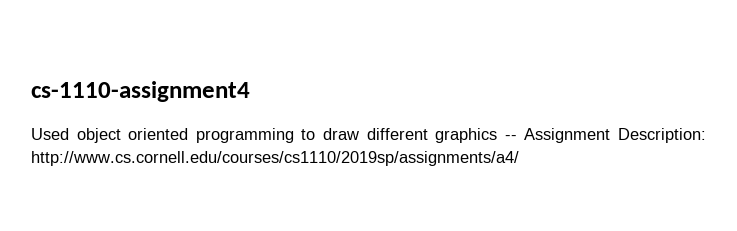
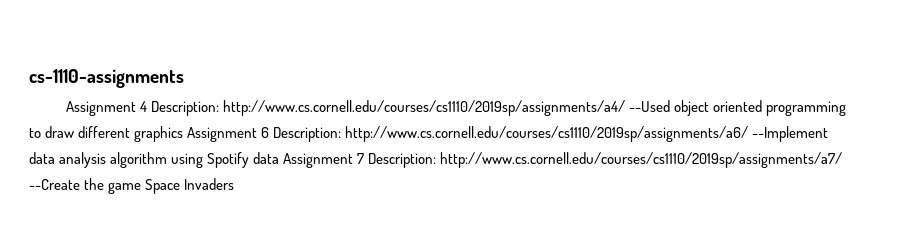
[31,81,250,102] [31,128,69,140] cs-1110-assignment4 // Used -> [29,69,184,88] [65,100,671,116] cs-1110-assignments // Assignment 4 Description: http://www.cs.cornell.edu/courses/cs1110/2019sp/assignments/a4/ --Used
[504,128,707,143] [31,151,519,166] -- Assignment Description: http://www.cs.cornell.edu/courses/cs1110/2019sp/assignments/a4/ -> [187,126,829,142] [29,152,843,168] [29,178,235,194] Assignment 6 Description: http://www.cs.cornell.edu/courses/cs1110/2019sp/assignments/a6/ --Implement data analysis algorithm using Spotify data Assignment 7 Description: http://www.cs.cornell.edu/courses/cs1110/2019sp/assignments/a7/ --Create the game Space Invaders

